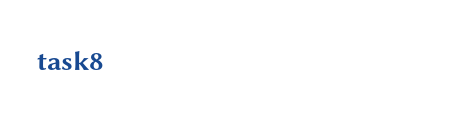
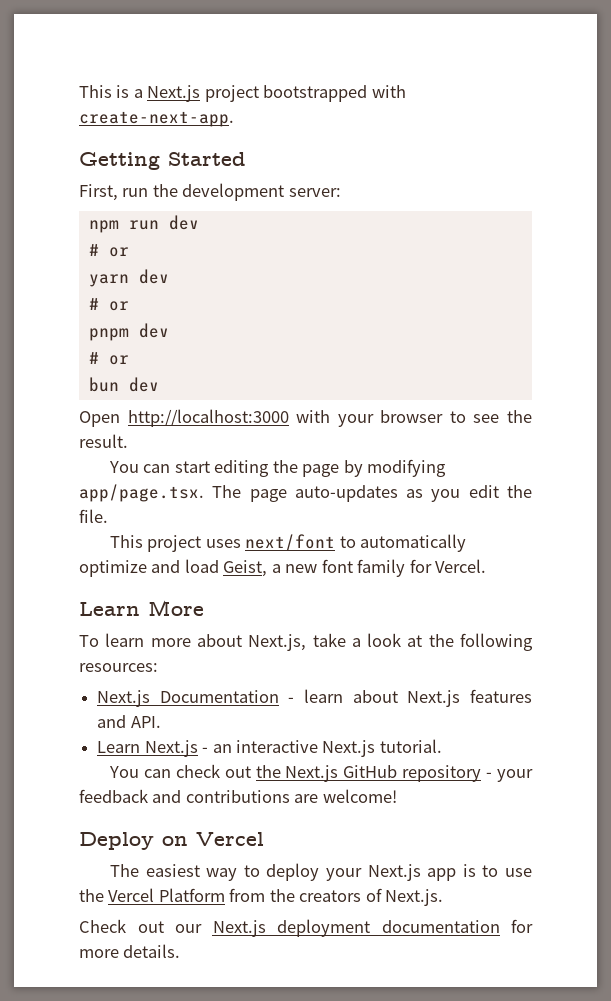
[37,51,103,70] task8 -> [79,85,406,102] [79,111,234,127] [79,152,246,170] [79,183,341,201] [88,215,199,233] [88,244,129,257] [88,269,169,287] [88,298,129,311] [88,323,169,341] [88,352,129,365] [88,377,159,392] [79,409,532,427] [79,434,128,448] [108,459,447,477] [79,484,532,502] [79,509,108,523] [109,534,467,552] [79,559,487,577] [79,600,204,616] [79,633,533,651] [79,663,158,672] [97,689,532,707] [97,715,161,728] [97,739,442,757] [108,764,533,782] [79,789,397,803] [79,832,264,850] [109,863,533,881] [79,888,444,906] [79,919,533,937] [79,944,181,958] This is a Next.js project bootstrapped with create-next-app. // Getting Started // First, run the development server: // npm run dev // # or // yarn dev // # or // pnpm dev // # or // bun dev // Open http://localhost:3000 with your browser to see the result. // You can start editing the page by modifying app/page.tsx. The page auto-updates as you edit the file. // This project uses next/font to automatically optimize and load Geist, a new font family for Vercel. // Learn More // To learn more about Next.js, take a look at the following resources: // Next.js Documentation - learn about Next.js features and API. // Learn Next.js - an interactive Next.js tutorial. // You can check out the Next.js GitHub repository - your feedback and contributions are welcome! // Deploy on Vercel // The easiest way to deploy your Next.js app is to use the Vercel Platform from the creators of Next.js. // Check out our Next.js deployment documentation for more details.

